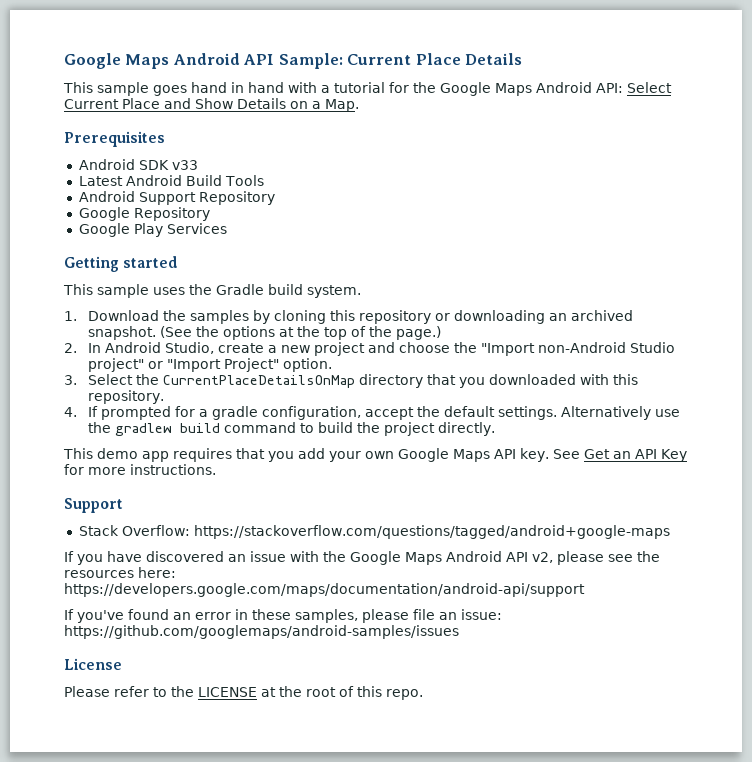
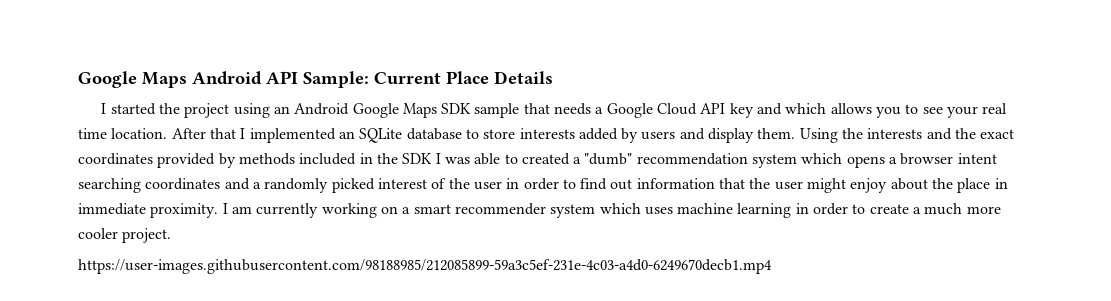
[63,82,672,96] [64,98,359,112] [64,131,165,147] [78,159,198,170] [78,175,264,186] [78,191,275,205] [78,207,210,221] [78,223,227,237] [64,256,178,272] [63,284,361,298] [64,310,633,324] [87,326,441,340] [64,342,675,356] [87,358,332,372] [64,374,638,388] [87,390,164,404] [64,406,680,420] [87,422,495,436] [63,448,687,462] [64,464,216,475] [64,498,123,513] [78,525,670,539] [64,551,660,565] [64,567,176,578] [64,583,585,597] [64,609,502,623] [64,625,459,639] [64,658,122,670] [64,686,423,700] This sample goes hand in hand with a tutorial for the Google Maps Android API: Select Current Place and Show Details on a Map. // Prerequisites // Android SDK v33 // Latest Android Build Tools // Android Support Repository // Google Repository // Google Play Services // Getting started // This sample uses the Gradle build system. // 1. Download the samples by cloning this repository or downloading an archived snapshot. (See the options at the top of the page.) // 2. In Android Studio, create a new project and choose the "Import non-Android Studio project" or "Import Project" option. // 3. Select the CurrentPlaceDetailsOnMap directory that you downloaded with this repository. // 4. If prompted for a gradle configuration, accept the default settings. Alternatively use the gradlew build command to build the project directly. // This demo app requires that you add your own Google Maps API key. See Get an API Key for more instructions. // Support // Stack Overflow: https://stackoverflow.com/questions/tagged/android+google-maps // If you have discovered an issue with the Google Maps Android API v2, please see the resources here: https://developers.google.com/maps/documentation/android-api/support // If you've found an error in these samples, please file an issue: https://github.com/googlemaps/android-samples/issues // License // Please refer to the LICENSE at the root of this repo. -> [101,103,1008,118] [78,128,1015,143] [78,153,997,168] [78,178,1008,193] [78,203,1001,218] [78,228,172,243] [78,259,772,274] I started the project using an Android Google Maps SDK sample that needs a Google Cloud API key and which allows you to see your real time location. After that I implemented an SQLite database to store interests added by users and display them. Using the interests and the exact coordinates provided by methods included in the SDK I was able to created a "dumb" recommendation system which opens a browser intent searching coordinates and a randomly picked interest of the user in order to find out information that the user might enjoy about the place in immediate proximity. I am currently working on a smart recommender system which uses machine learning in order to create a much more cooler project. // https://user-images.githubusercontent.com/98188985/212085899-59a3c5ef-231e-4c03-a4d0-6249670decb1.mp4

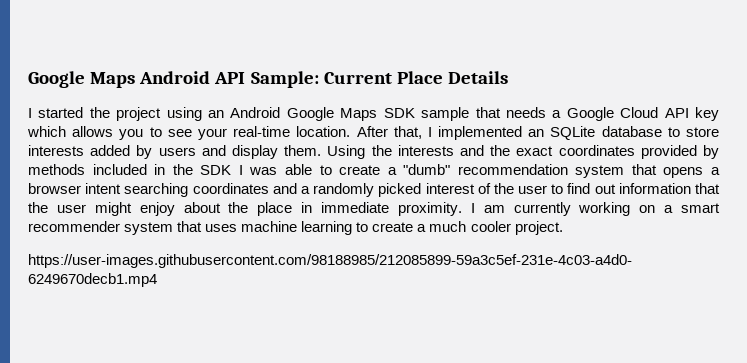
[757,103,783,115] and -> (719, 114) none
[982,103,1008,114] [78,128,107,139] real time -> [233,126,291,137] real-time
[209,128,236,139] that -> [393,126,422,139] that,
[521,153,570,165] created -> [339,165,381,175] create
[801,153,843,164] which -> [631,164,657,175] that
[506,178,559,190] in order -> (548, 189) none
[599,203,641,214] which -> [177,221,203,232] that
[795,203,849,215] in order -> (353, 228) none
[966,206,1001,214] more -> (467, 226) none

